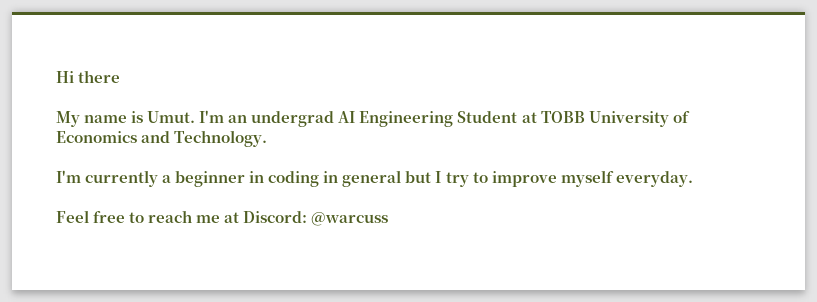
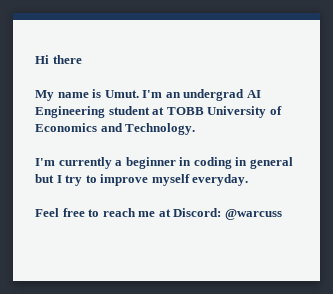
[457,111,518,123] Student -> [108,106,150,115] student

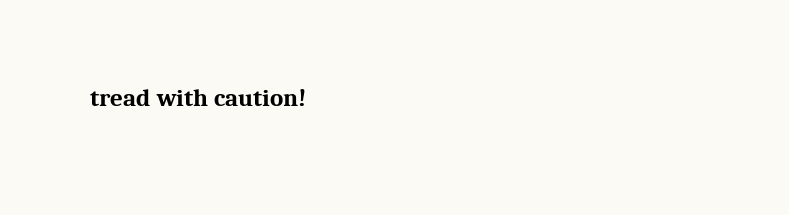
[35,55,82,64] [35,89,261,101] [35,106,282,118] [35,123,196,135] [35,157,293,169] [35,174,249,186] [35,208,282,220] Hi there // My name is Umut. I'm an undergrad AI Engineering student at TOBB University of Economics and Technology. // I'm currently a beginner in coding in general but I try to improve myself everyday. // Feel free to reach me at Discord: @warcuss -> [90,89,307,106] tread with caution!

